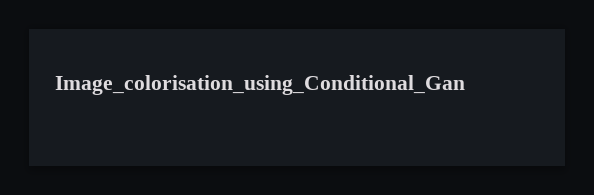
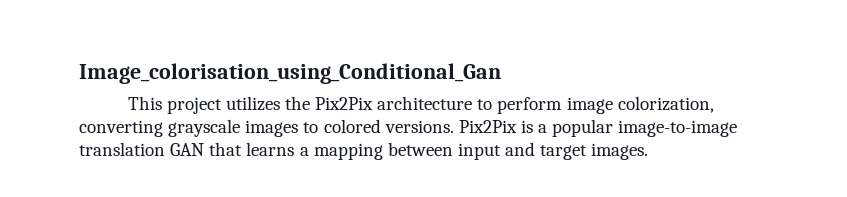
(465, 85) none -> [127,96,714,114] [79,119,738,137] [79,142,649,160] // This project utilizes the Pix2Pix architecture to perform image colorization, converting grayscale images to colored versions. Pix2Pix is a popular image-to-image translation GAN that learns a mapping between input and target images.

